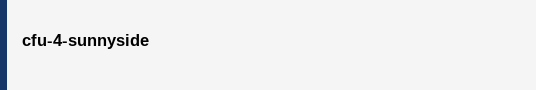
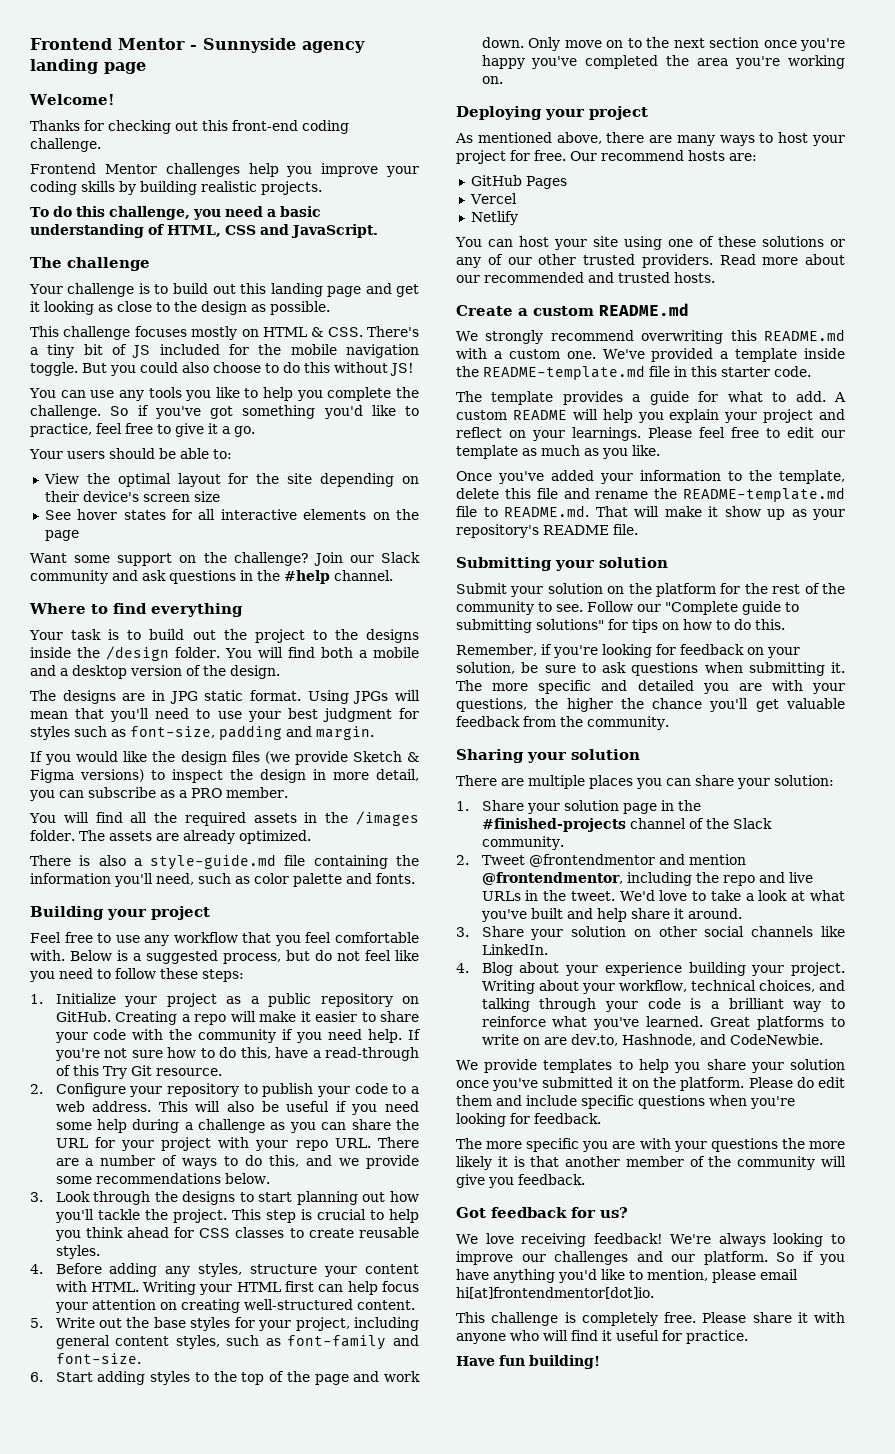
[22,34,149,49] cfu-4-sunnyside -> [30,38,365,53] [30,59,146,74] [29,94,115,105] [30,120,349,134] [30,138,101,152] [30,163,419,177] [30,181,322,195] [30,206,321,220] [30,224,378,238] [30,257,150,271] [29,283,419,297] [30,301,330,315] [30,326,419,340] [30,344,419,358] [30,362,414,376] [29,387,419,401] [30,405,419,419] [30,423,255,437] [29,448,232,459] [43,473,420,487] [44,491,220,502] [44,509,420,520] [44,530,79,541] [30,552,420,566] [30,570,393,584] [29,603,243,617] [29,629,419,643] [30,646,420,661] [30,665,280,679] [30,690,421,704] [30,708,419,722] [30,725,374,740] [30,751,419,765] [30,769,419,783] [29,787,288,801] [29,811,420,826] [30,830,311,844] [30,854,419,870] [30,873,415,887] [30,906,210,920] [30,932,419,946] [30,950,419,964] [29,968,244,982] [30,993,420,1007] [55,1011,419,1025] [54,1029,421,1043] [54,1047,419,1061] [55,1065,222,1079] [30,1083,419,1097] [55,1101,420,1115] [55,1119,419,1133] [55,1137,419,1151] [55,1155,419,1169] [55,1173,270,1184] [30,1191,419,1205] [54,1209,420,1223] [54,1227,419,1241] [55,1245,100,1259] [30,1263,419,1277] [55,1281,419,1295] [54,1299,415,1313] [30,1317,419,1331] [55,1335,419,1350] [55,1353,141,1364] [30,1371,420,1385] [481,37,845,51] [481,55,845,69] [481,76,503,84] [456,106,648,120] [455,132,845,146] [456,150,757,164] [470,175,567,189] [469,193,517,204] [470,211,518,225] [455,236,845,250] [456,254,845,268] [456,272,715,283] [456,303,689,316] [456,329,845,344] [456,348,845,362] [456,365,811,380] [456,391,847,405] [456,409,845,423] [456,427,845,441] [456,445,660,459] [456,470,845,484] [456,487,845,502] [456,505,845,520] [456,524,638,538] [456,557,668,571] [456,583,845,597] [456,601,799,615] [456,619,785,633] [456,644,800,658] [456,662,845,676] [456,680,845,694] [456,698,845,712] [456,716,669,730] [456,749,640,763] [456,775,834,789] [456,800,701,814] [481,818,772,832] [481,836,564,850] [456,854,746,867] [481,872,813,886] [481,890,845,901] [480,908,742,922] [456,926,845,940] [481,944,548,955] [456,962,845,976] [481,980,845,994] [481,998,845,1012] [481,1016,845,1030] [481,1034,823,1046] [456,1059,845,1073] [456,1077,845,1091] [456,1095,795,1109] [456,1113,601,1127] [456,1138,845,1152] [456,1156,846,1170] [456,1174,585,1188] [456,1207,628,1218] [456,1233,845,1247] [456,1251,845,1265] [456,1269,798,1283] [456,1287,654,1299] [456,1312,845,1326] [456,1330,748,1344] [456,1355,600,1369] Frontend Mentor - Sunnyside agency landing page // Welcome! // Thanks for checking out this front-end coding challenge. // Frontend Mentor challenges help you improve your coding skills by building realistic projects. // To do this challenge, you need a basic understanding of HTML, CSS and JavaScript. // The challenge // Your challenge is to build out this landing page and get it looking as close to the design as possible. // This challenge focuses mostly on HTML & CSS. There's a tiny bit of JS included for the mobile navigation toggle. But you could also choose to do this without JS! // You can use any tools you like to help you complete the challenge. So if you've got something you'd like to practice, feel free to give it a go. // Your users should be able to: // View the optimal layout for the site depending on their device's screen size // See hover states for all interactive elements on the page // Want some support on the challenge? Join our Slack community and ask questions in the #help channel. // Where to find everything // Your task is to build out the project to the designs inside the /design folder. You will find both a mobile and a desktop version of the design. // The designs are in JPG static format. Using JPGs will mean that you'll need to use your best judgment for styles such as font-size, padding and margin. // If you would like the design files (we provide Sketch & Figma versions) to inspect the design in more detail, you can subscribe as a PRO member. // You will find all the required assets in the /images folder. The assets are already optimized. // There is also a style-guide.md file containing the information you'll need, such as color palette and fonts. // Building your project // Feel free to use any workflow that you feel comfortable with. Below is a suggested process, but do not feel like you need to follow these steps: // 1. Initialize your project as a public repository on GitHub. Creating a repo will make it easier to share your code with the community if you need help. If you're not sure how to do this, have a read-through of this Try Git resource. // 2. Configure your repository to publish your code to a web address. This will also be useful if you need some help during a challenge as you can share the URL for your project with your repo URL. There are a number of ways to do this, and we provide some recommendations below. // 3. Look through the designs to start planning out how you'll tackle the project. This step is crucial to help you think ahead for CSS classes to create reusable styles. // 4. Before adding any styles, structure your content with HTML. Writing your HTML first can help focus your attention on creating well-structured content. // 5. Write out the base styles for your project, including general content styles, such as font-family and font-size. // 6. Start adding styles to the top of the page and work down. Only move on to the next section once you're happy you've completed the area you're working on. // Deploying your project // As mentioned above, there are many ways to host your project for free. Our recommend hosts are: // GitHub Pages // Vercel // Netlify // You can host your site using one of these solutions or any of our other trusted providers. Read more about our recommended and trusted hosts. // Create a custom README.md // We strongly recommend overwriting this README.md with a custom one. We've provided a template inside the README-template.md file in this starter code. // The template provides a guide for what to add. A custom README will help you explain your project and reflect on your learnings. Please feel free to edit our template as much as you like. // Once you've added your information to the template, delete this file and rename the README-template.md file to README.md. That will make it show up as your repository's README file. // Submitting your solution // Submit your solution on the platform for the rest of the community to see. Follow our "Complete guide to submitting solutions" for tips on how to do this. // Remember, if you're looking for feedback on your solution, be sure to ask questions when submitting it. The more specific and detailed you are with your questions, the higher the chance you'll get valuable feedback from the community. // Sharing your solution // There are multiple places you can share your solution: // 1. Share your solution page in the #finished-projects channel of the Slack community. // 2. Tweet @frontendmentor and mention @frontendmentor, including the repo and live URLs in the tweet. We'd love to take a look at what you've built and help share it around. // 3. Share your solution on other social channels like LinkedIn. // 4. Blog about your experience building your project. Writing about your workflow, technical choices, and talking through your code is a brilliant way to reinforce what you've learned. Great platforms to write on are dev.to, Hashnode, and CodeNewbie. // We provide templates to help you share your solution once you've submitted it on the platform. Please do edit them and include specific questions when you're looking for feedback. // The more specific you are with your questions the more likely it is that another member of the community will give you feedback. // Got feedback for us? // We love receiving feedback! We're always looking to improve our challenges and our platform. So if you have anything you'd like to mention, please email hi[at]frontendmentor[dot]io. // This challenge is completely free. Please share it with anyone who will find it useful for practice. // Have fun building!

